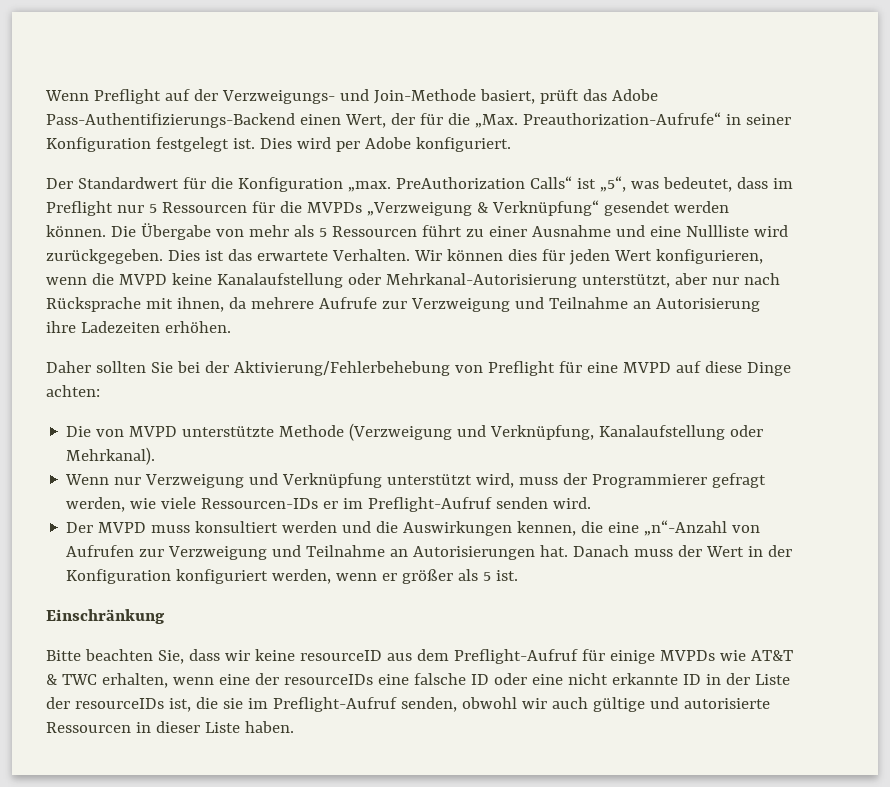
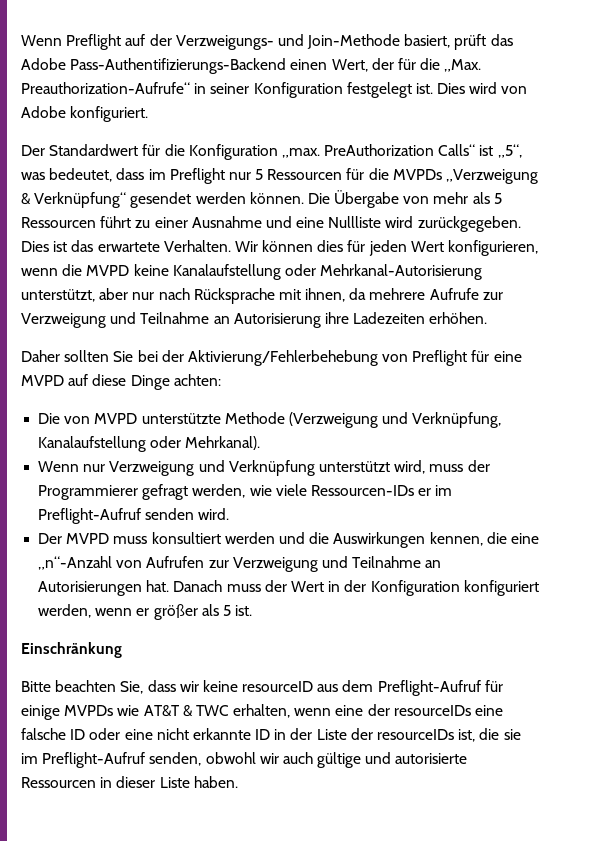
[335,141,360,152] per -> [501,86,528,94] von

